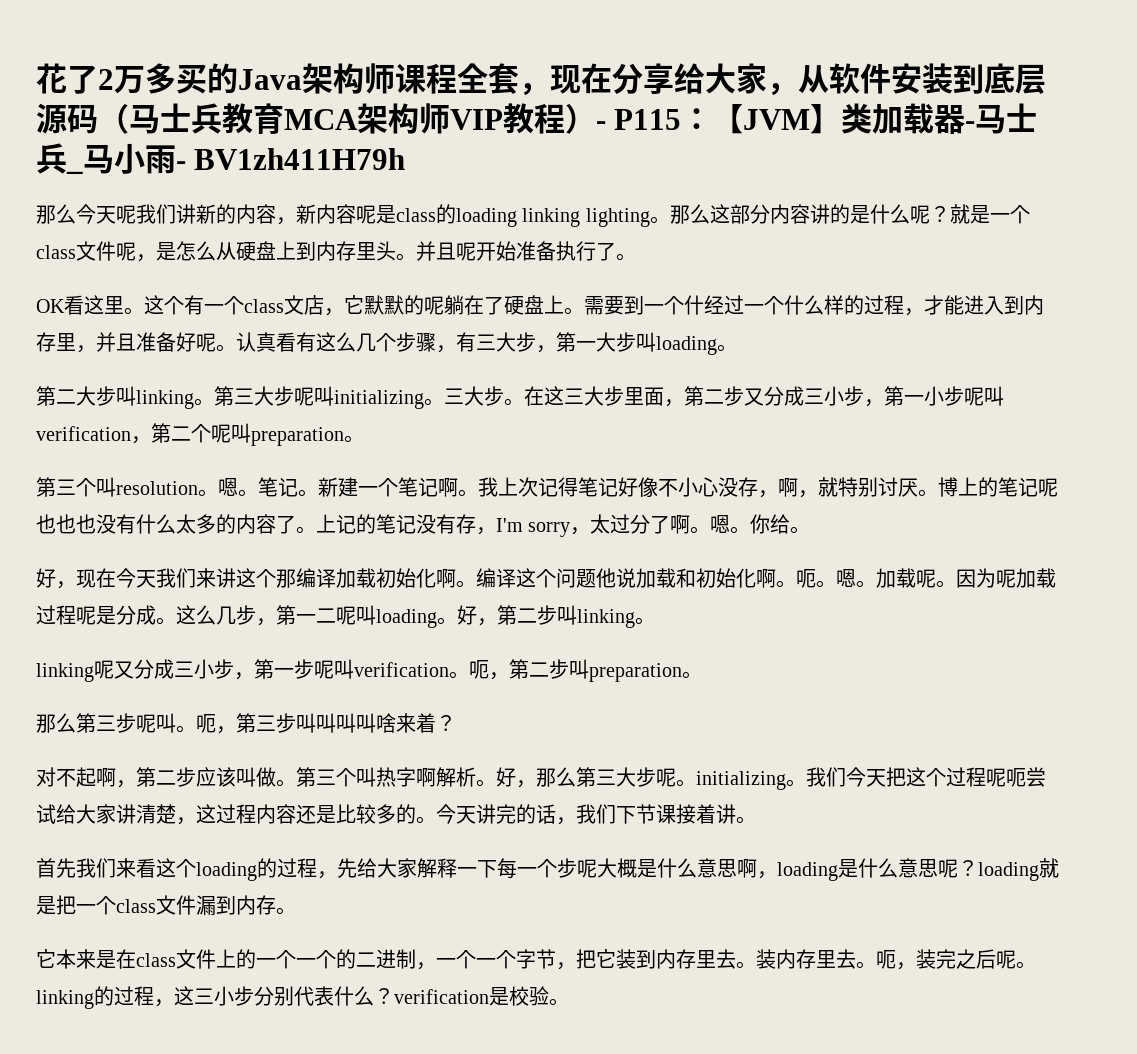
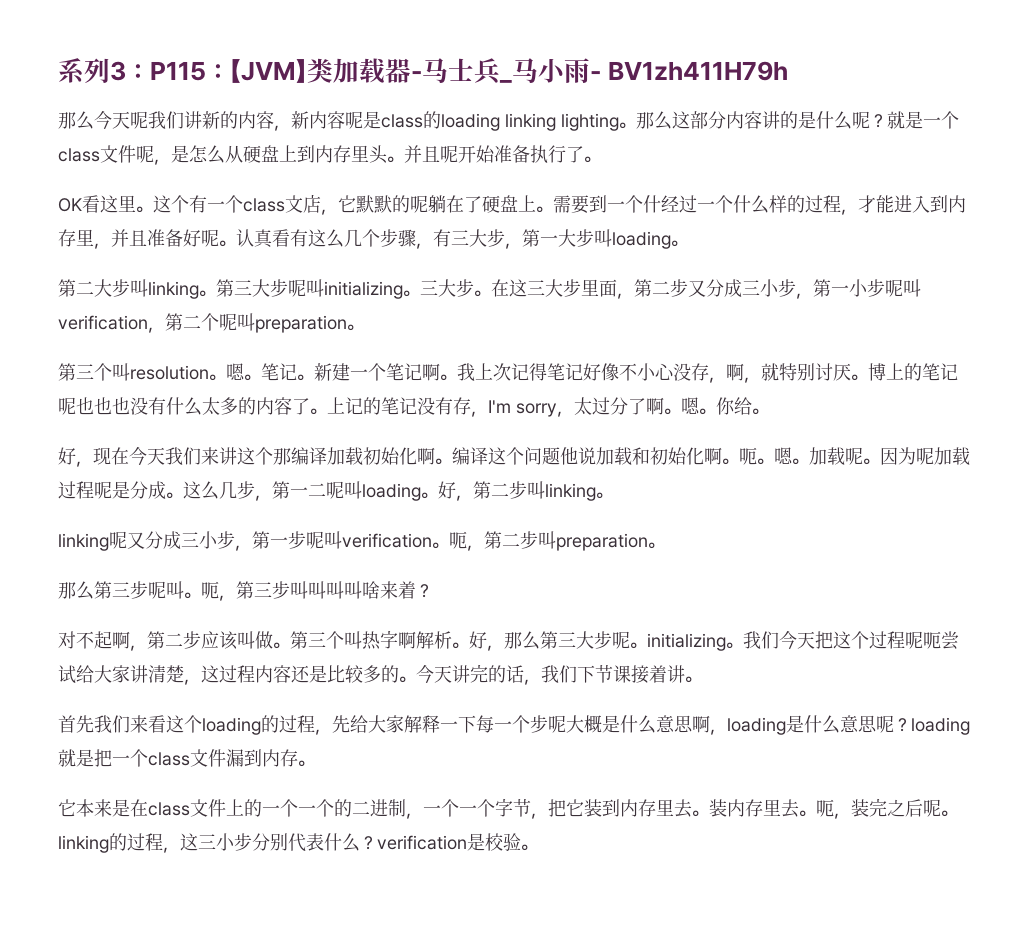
[36,63,1046,96] [36,103,606,134] 花了2万多买的Java架构师课程全套，现在分享给大家，从软件安装到底层源码（马士兵教育MCA架构师VIP教程）- -> [58,58,150,84] 系列3：

